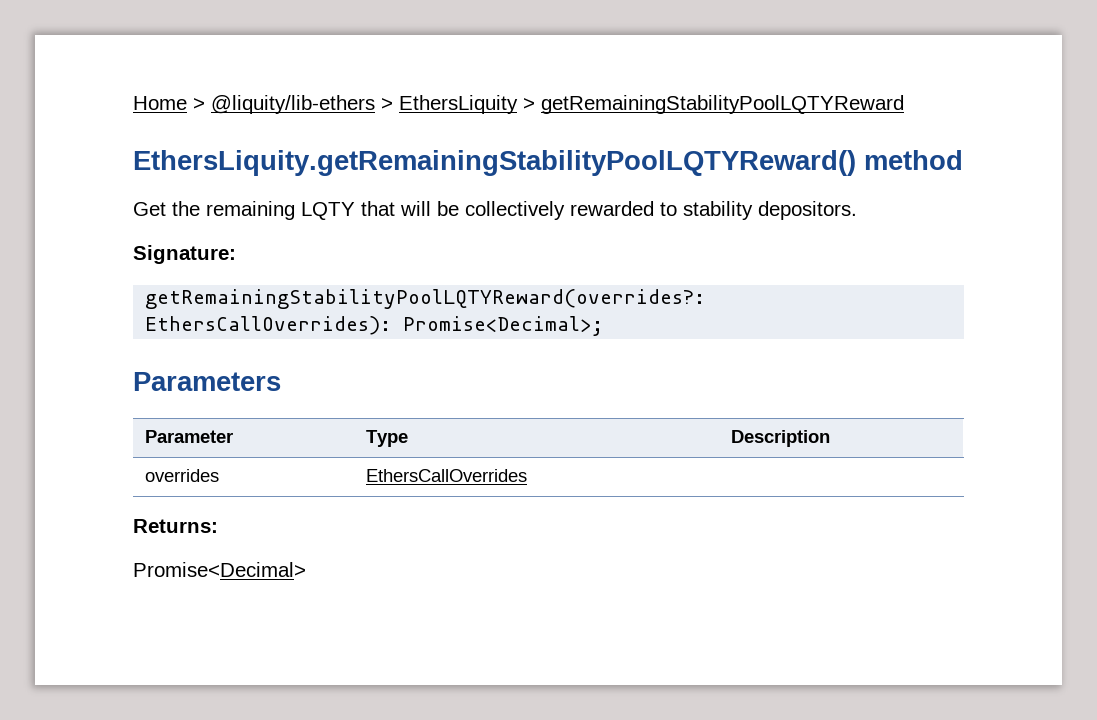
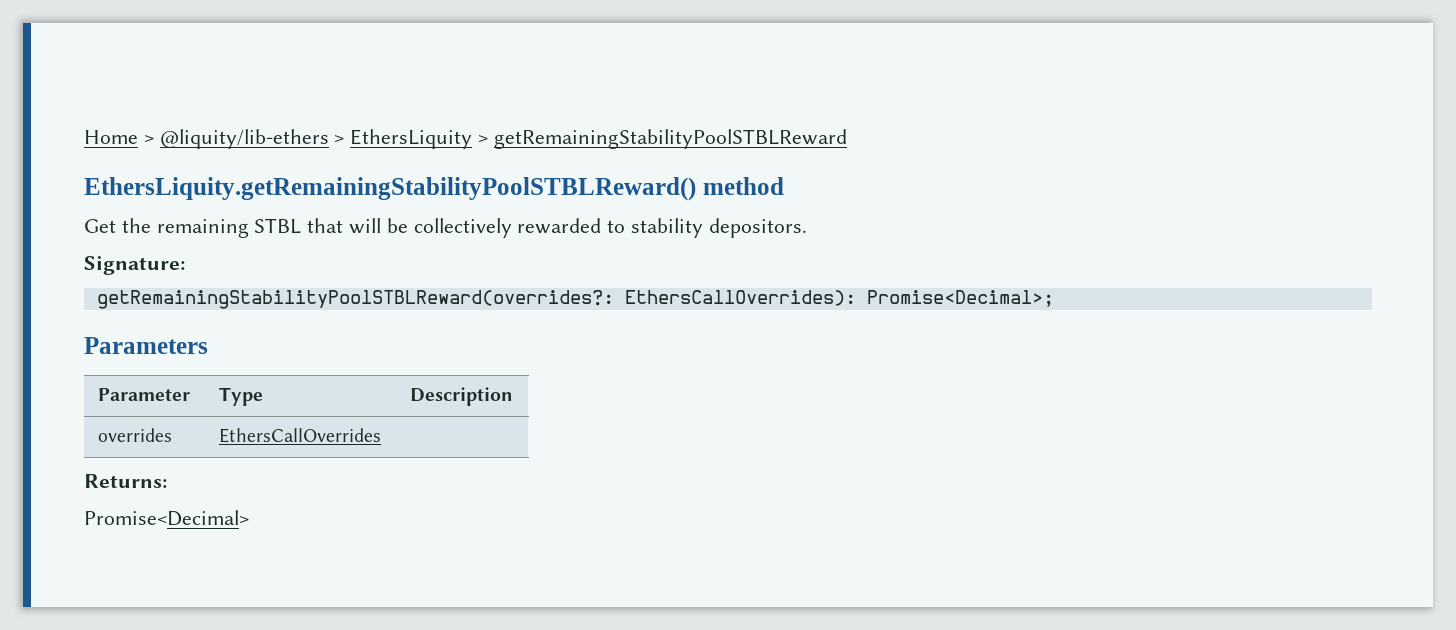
[541,95,904,114] [133,150,856,176] getRemainingStabilityPoolLQTYReward // EthersLiquity.getRemainingStabilityPoolLQTYReward() -> [493,129,847,149] [84,177,696,201] getRemainingStabilityPoolSTBLReward // EthersLiquity.getRemainingStabilityPoolSTBLReward()
[301,202,355,220] LQTY -> [254,218,302,234] STBL
[145,289,706,309] getRemainingStabilityPoolLQTYReward(overrides?: -> [96,290,614,309] getRemainingStabilityPoolSTBLReward(overrides?:

